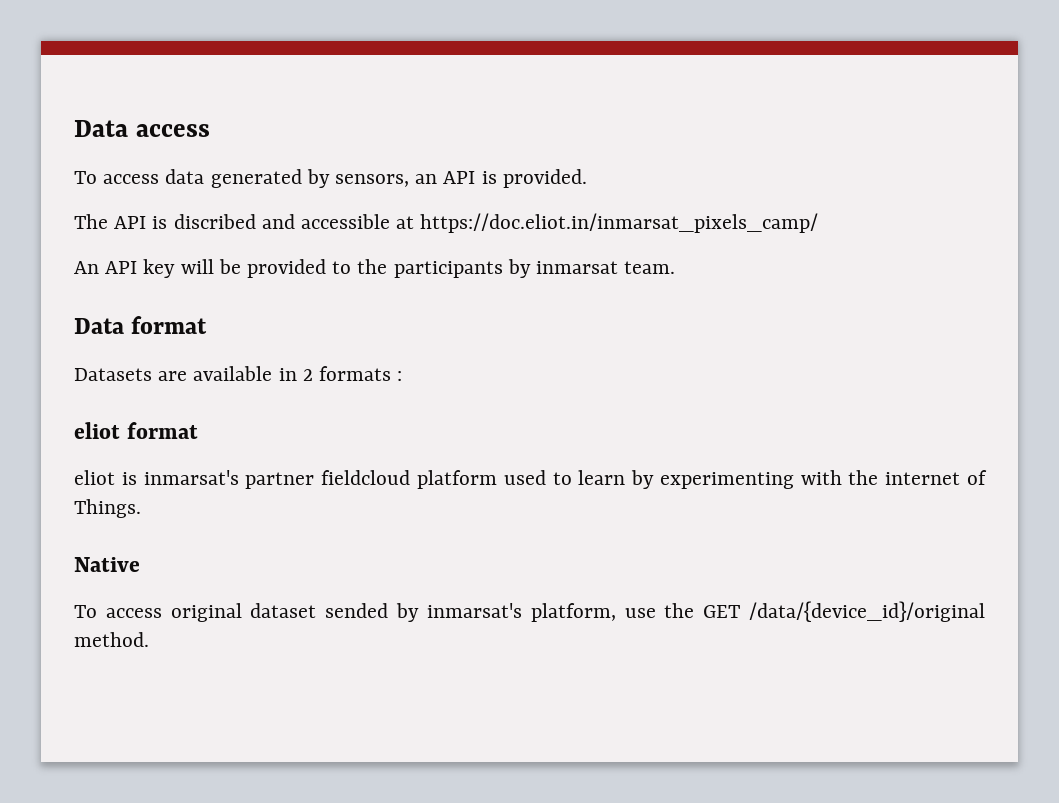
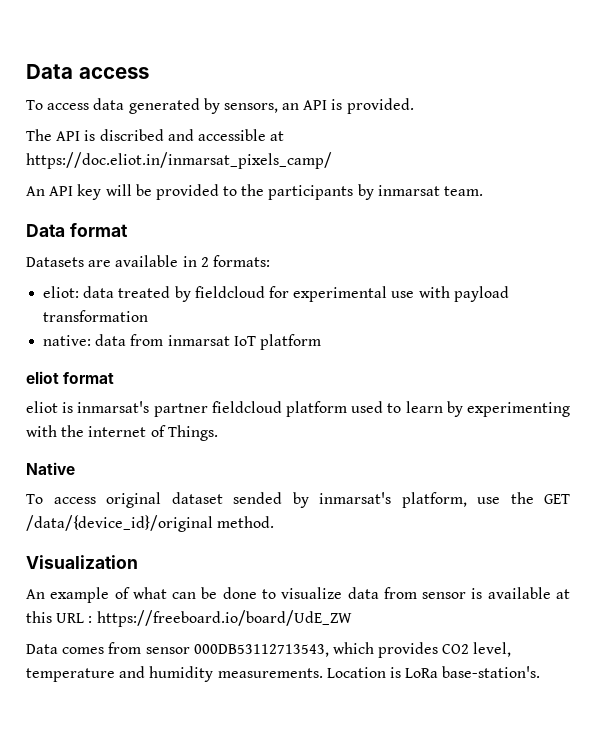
[319,366,403,381] formats : -> [212,255,270,267] [43,286,509,302] [43,310,149,322] [43,334,321,350] formats: // eliot: data treated by fieldcloud for experimental use with payload transformation // native: data from inmarsat IoT platform
(149, 639) none -> [26,555,138,569] [26,587,570,603] [26,610,352,627] [26,642,512,658] [26,666,541,682] // Visualization // An example of what can be done to visualize data from sensor is available at this URL : https://freeboard.io/board/UdE_ZW // Data comes from sensor 000DB53112713543, which provides CO2 level, temperature and humidity measurements. Location is LoRa base-station's.

